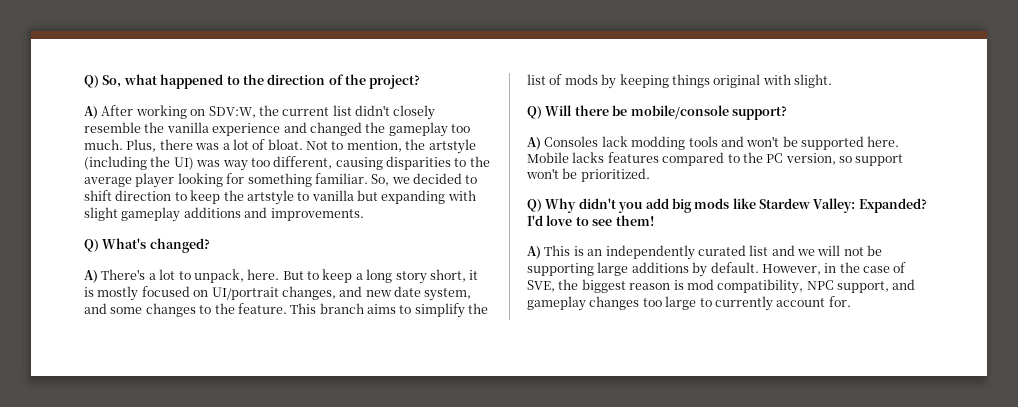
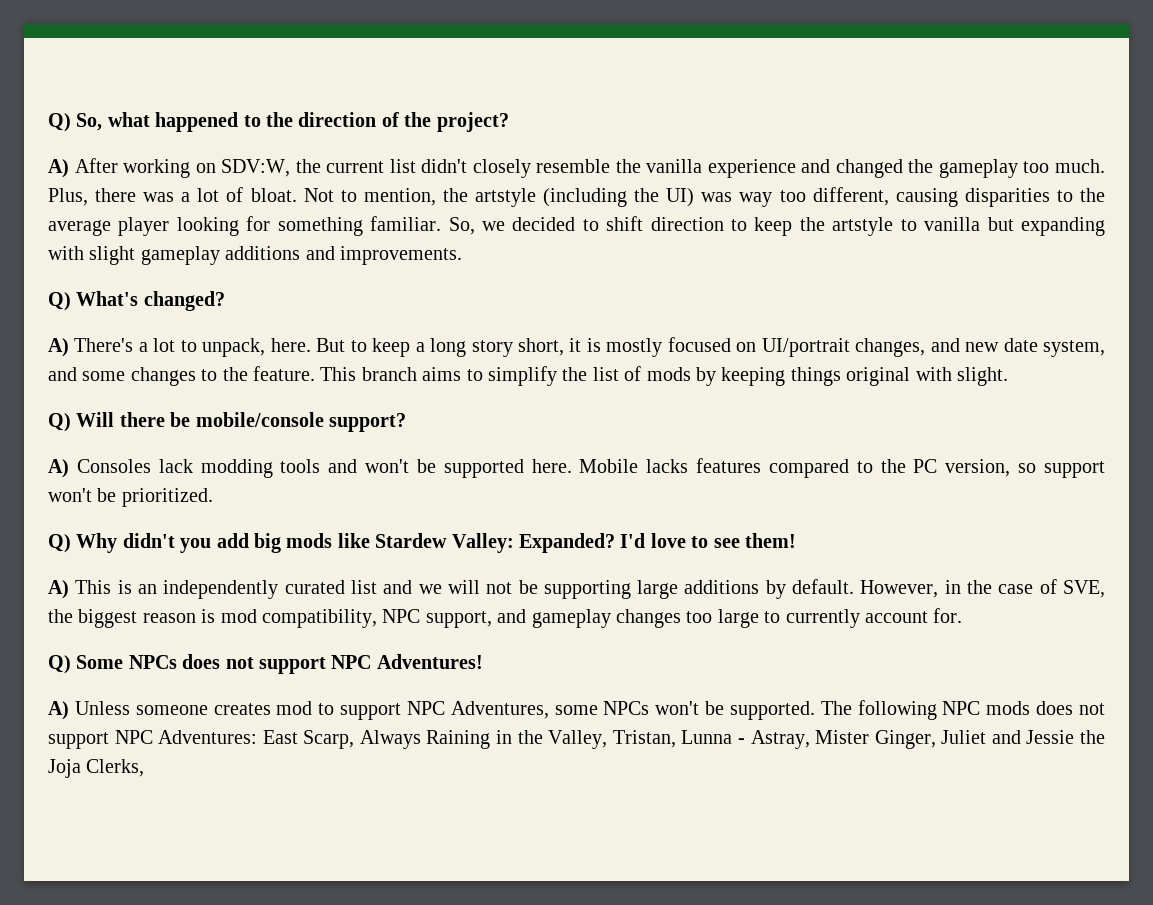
(851, 301) none -> [48,654,483,674] [48,700,1106,720] [48,730,1105,749] [48,759,145,778] // Q) Some NPCs does not support NPC Adventures! // A) Unless someone creates mod to support NPC Adventures, some NPCs won't be supported. The following NPC mods does not support NPC Adventures: East Scarp, Always Raining in the Valley, Tristan, Lunna - Astray, Mister Ginger, Juliet and Jessie the Joja Clerks,

